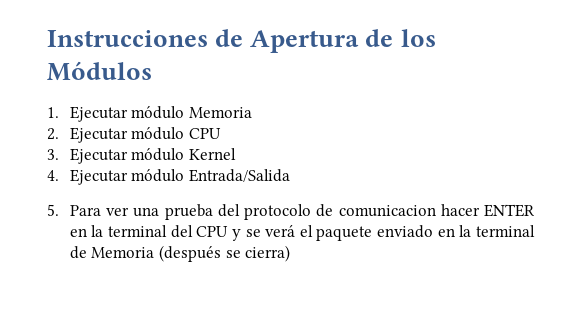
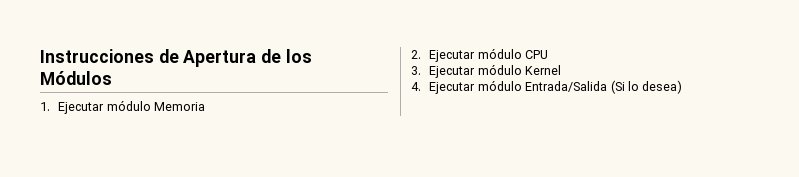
[47,204,535,220] [69,225,535,241] [69,245,291,262] // 5. Para ver una prueba del protocolo de comunicacion hacer ENTER en la terminal del CPU y se verá el paquete enviado en la terminal de Memoria (después se cierra) -> [610,80,683,94] (Si lo desea)

